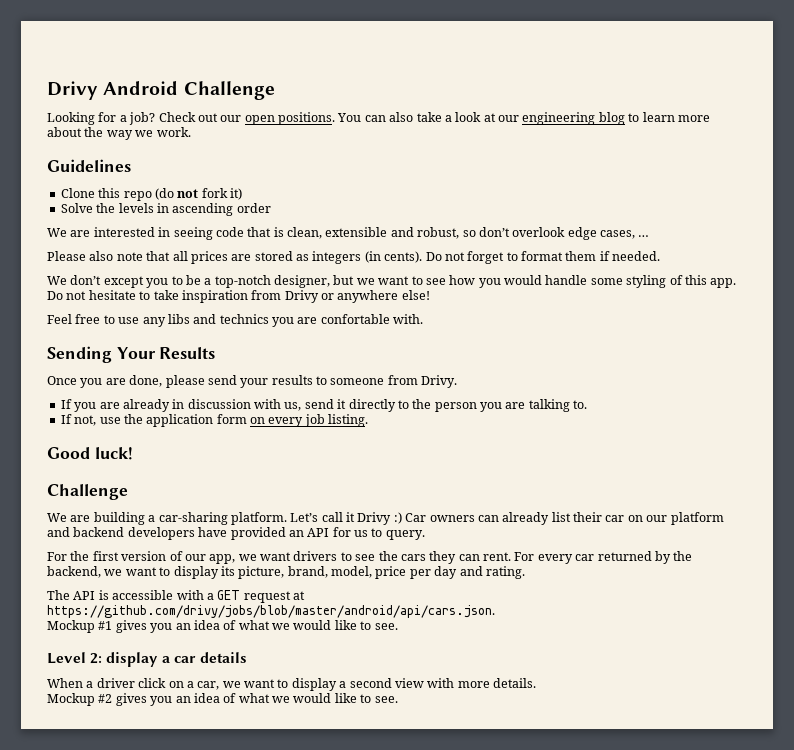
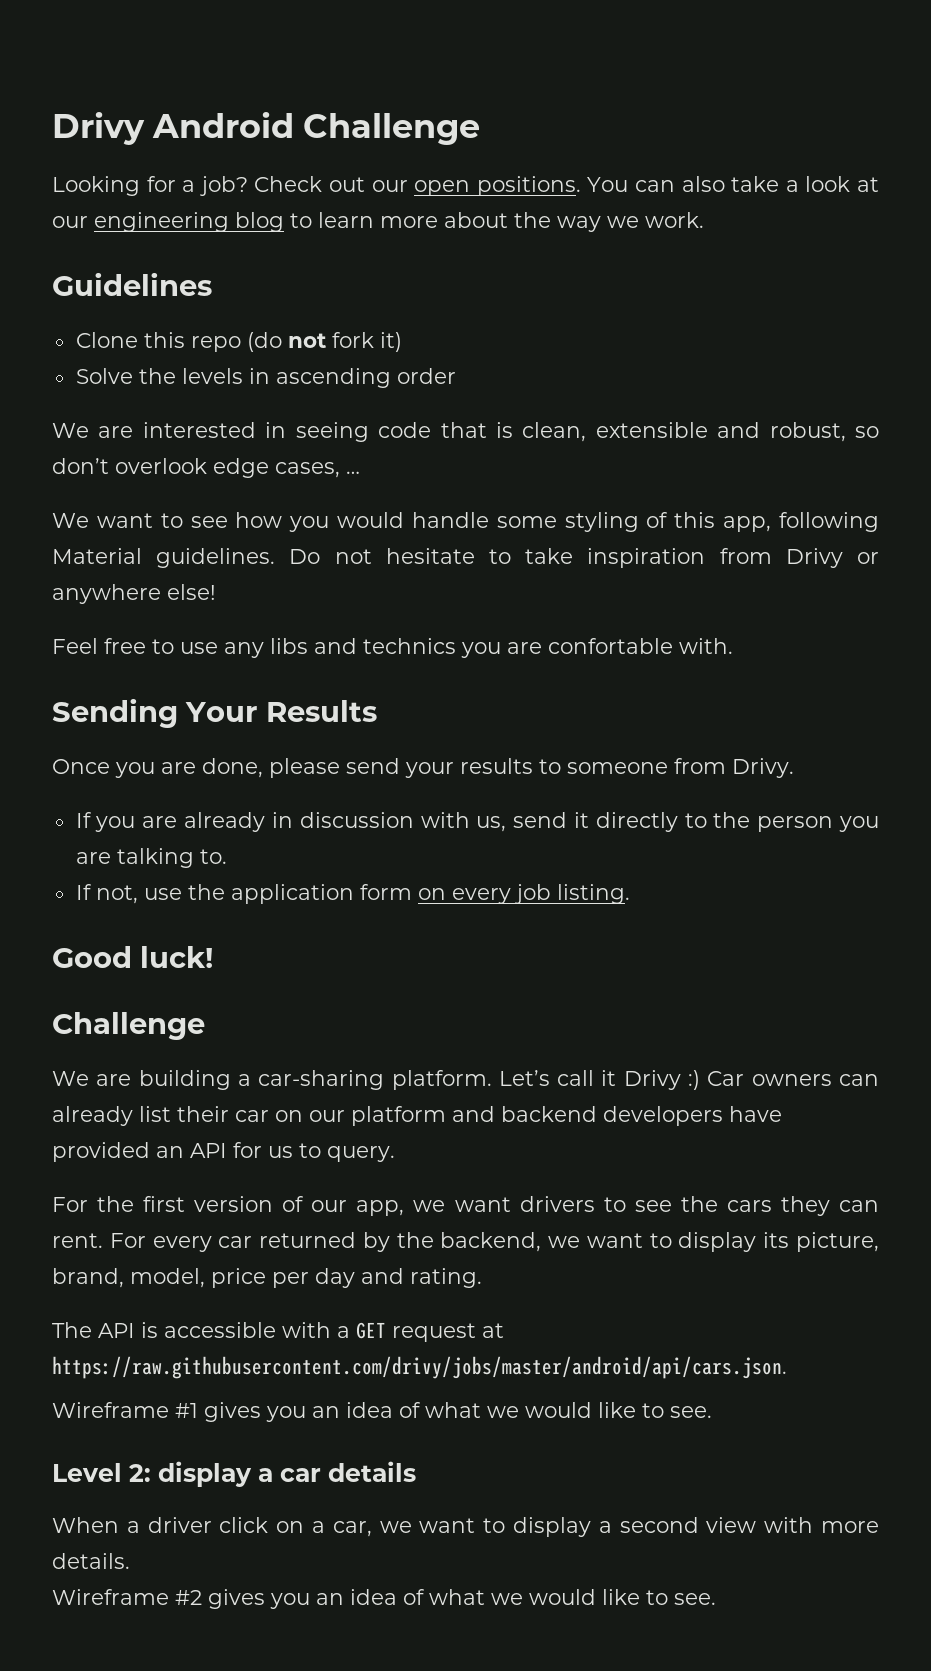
[47,251,661,264] [47,275,375,288] Please also note that all prices are stored as integers (in cents). Do not forget to format them if needed. // We don’t except you to be a top-notch designer, but we -> [52,513,89,528] We
[710,278,737,288] app. -> [723,512,879,532] [52,548,276,568] app, following Material guidelines.
[47,605,495,618] [47,620,95,633] https://github.com/drivy/jobs/blob/master/android/api/cars.json. // Mockup -> [52,1356,787,1379] [52,1402,169,1418] https://raw.githubusercontent.com/drivy/jobs/master/android/api/cars.json. // Wireframe
[47,693,95,706] Mockup -> [52,1589,169,1605] Wireframe

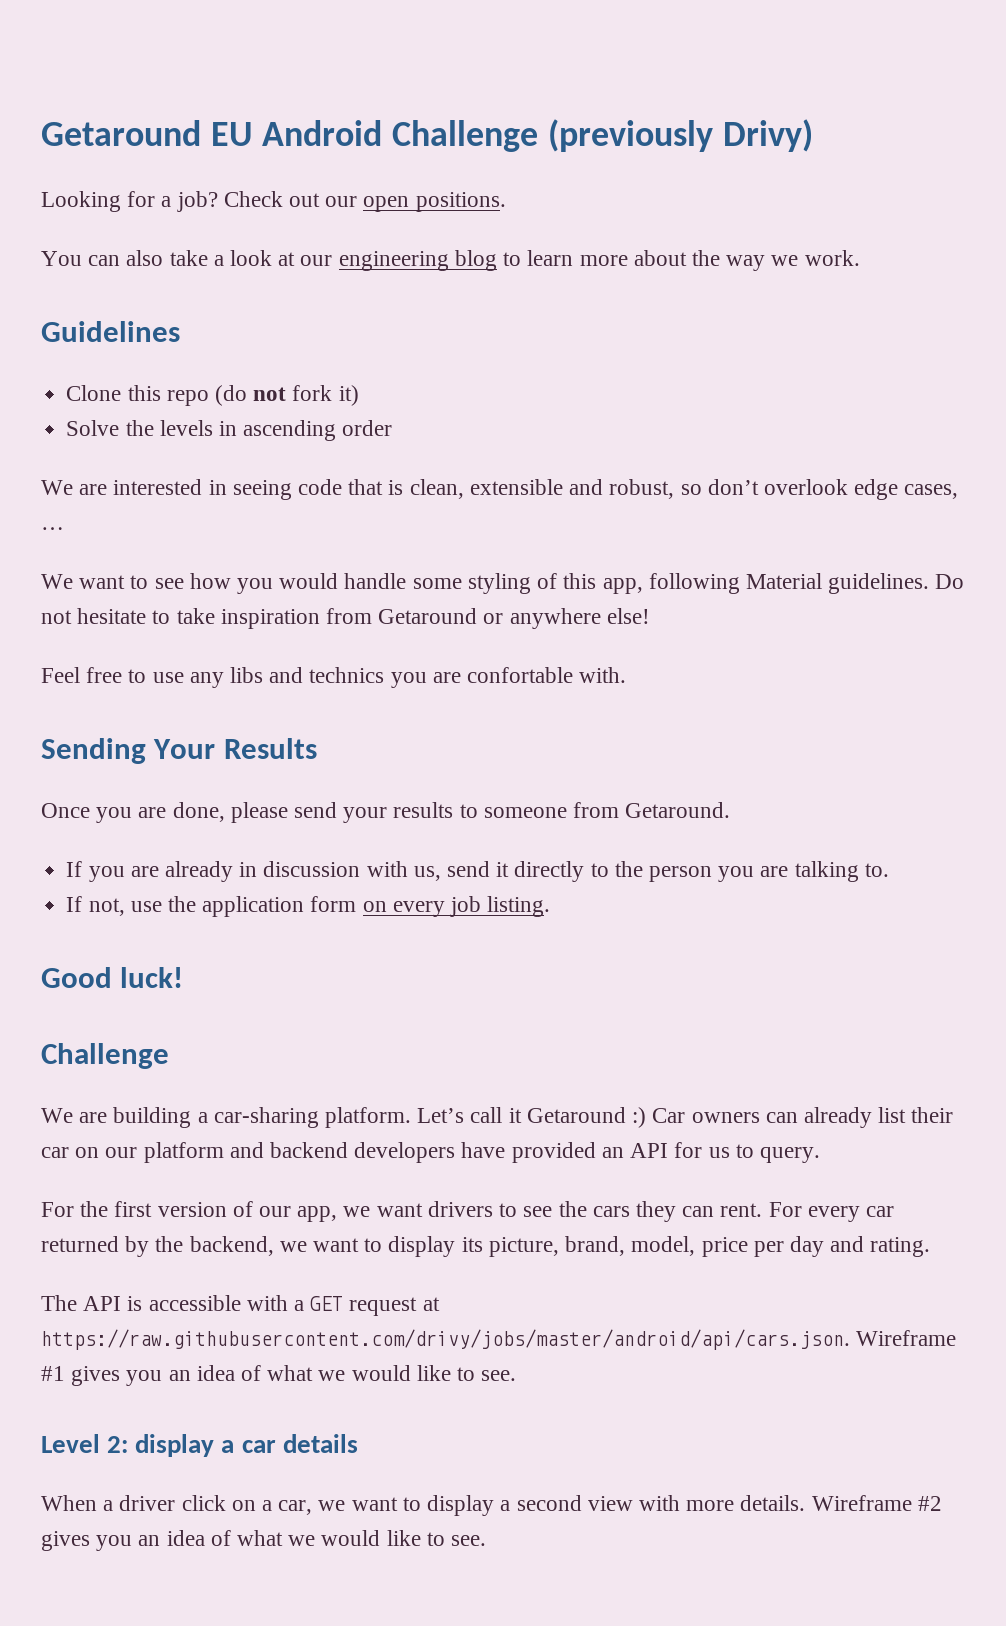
[52,112,145,145] Drivy -> [41,120,253,146] Getaround EU
(481, 129) none -> [547,119,813,152] (previously Drivy)
(581, 186) none -> (506, 202) //
[785,548,843,568] Drivy -> [378,608,478,624] Getaround
[732,758,794,778] Drivy. -> [625,802,731,818] Getaround.
[623,1070,681,1090] Drivy -> [526,1107,626,1123] Getaround
(787, 1367) // -> (850, 1339) none
(130, 1561) // -> (806, 1503) none

